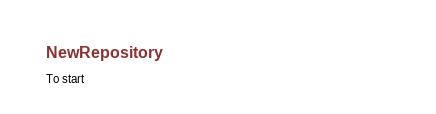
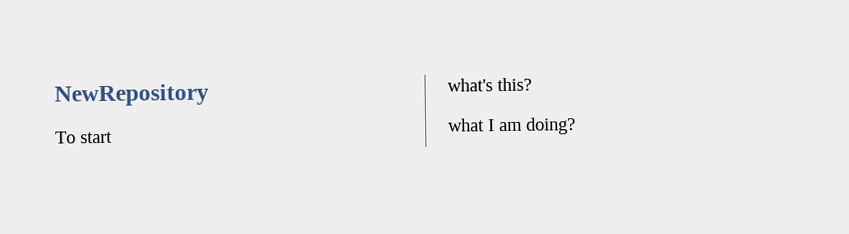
(86, 78) none -> [447,77,532,92] [448,117,576,135] // what's this? // what I am doing?

